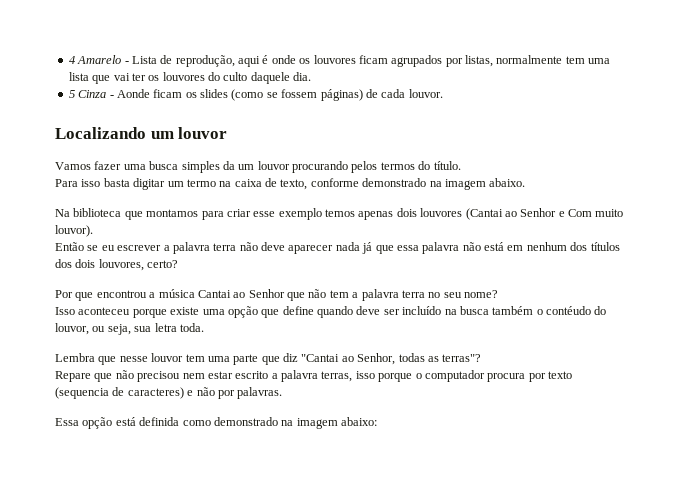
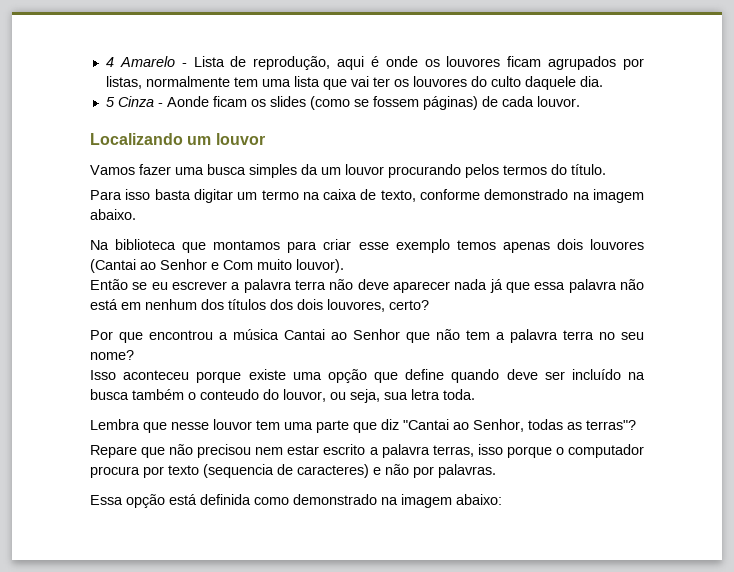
[546,306,591,315] contéudo -> [200,389,259,400] conteudo

